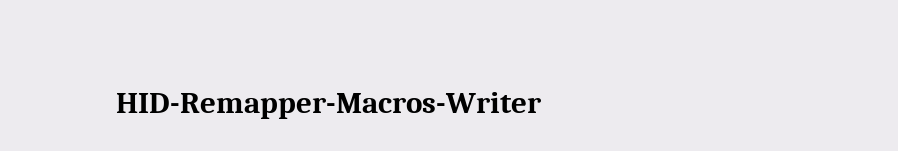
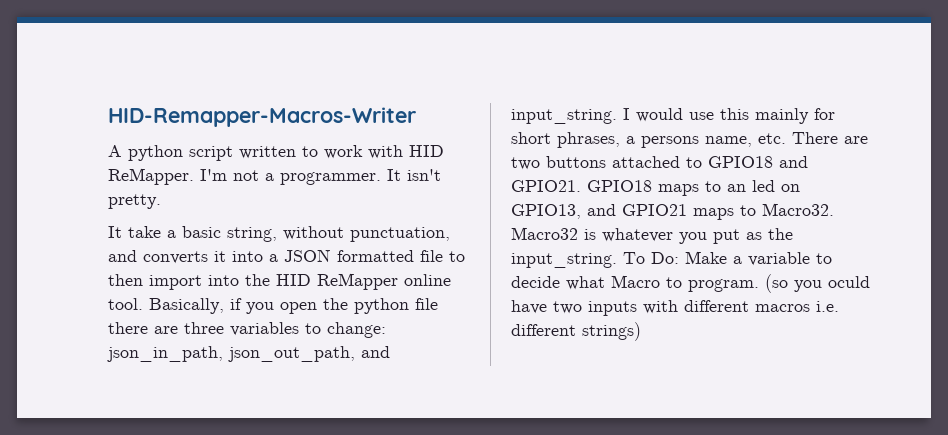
(542, 105) none -> [108,145,444,161] [108,168,441,185] [108,194,161,209] [108,226,450,242] [108,249,465,264] [108,273,451,290] [108,298,438,314] [108,322,386,338] [107,346,390,362] [511,108,835,124] [511,132,868,148] [511,156,808,170] [511,180,800,196] [511,203,834,220] [511,227,793,244] [511,251,832,268] [511,274,870,293] [511,300,839,316] [511,322,641,341] // A python script written to work with HID ReMapper. I'm not a programmer. It isn't pretty. // It take a basic string, without punctuation, and converts it into a JSON formatted file to then import into the HID ReMapper online tool. Basically, if you open the python file there are three variables to change: json_in_path, json_out_path, and input_string. I would use this mainly for short phrases, a persons name, etc. There are two buttons attached to GPIO18 and GPIO21. GPIO18 maps to an led on GPIO13, and GPIO21 maps to Macro32. Macro32 is whatever you put as the input_string. To Do: Make a variable to decide what Macro to program. (so you oculd have two inputs with different macros i.e. different strings)

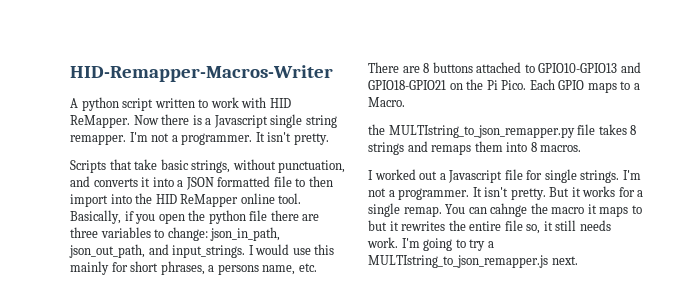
(194, 176) none -> [133,114,337,128] [70,134,126,145] Now there is a Javascript single string remapper.
[108,226,277,242] It take a basic string, -> [70,159,231,173] Scripts that take basic strings,
[511,109,617,124] input_string. -> [172,245,246,258] input_strings.
[511,157,540,170] two -> [423,63,430,73] 8
[708,156,808,168] [511,180,800,196] [511,203,834,220] [511,227,793,244] [511,251,832,268] [511,274,870,293] [511,300,839,316] [511,322,641,341] GPIO18 and GPIO21. GPIO18 maps to an led on GPIO13, and GPIO21 maps to Macro32. Macro32 is whatever you put as the input_string. To Do: Make a variable to decide what Macro to program. (so you oculd have two inputs with different macros i.e. different strings) -> [538,62,641,73] [368,79,640,93] [368,97,405,107] [368,124,637,138] [368,141,582,155] [368,169,641,183] [368,186,644,200] [368,203,642,217] [368,220,611,234] [367,237,494,251] [368,255,578,268] GPIO10-GPIO13 and GPIO18-GPIO21 on the Pi Pico. Each GPIO maps to a Macro. // the MULTIstring_to_json_remapper.py file takes 8 strings and remaps them into 8 macros. // I worked out a Javascript file for single strings. I'm not a programmer. It isn't pretty. But it works for a single remap. You can cahnge the macro it maps to but it rewrites the entire file so, it still needs work. I'm going to try a MULTIstring_to_json_remapper.js next.

